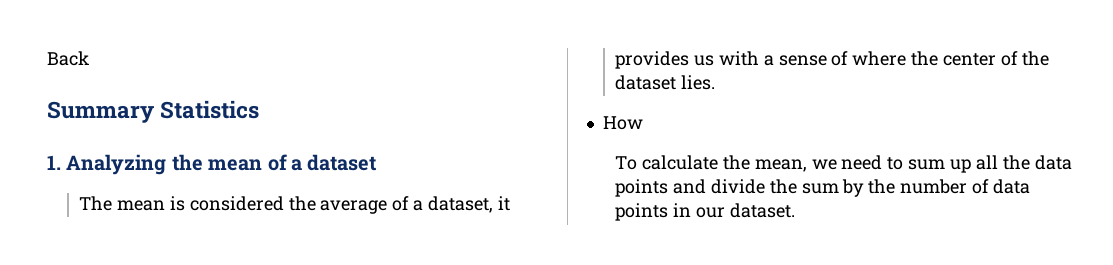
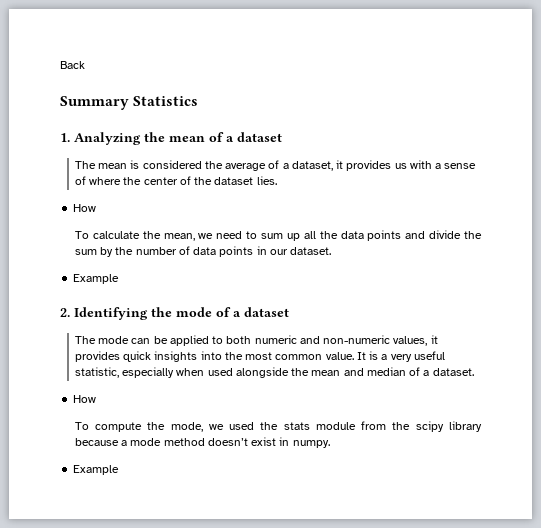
(795, 210) none -> [73,274,120,284] [60,307,289,320] [74,335,438,346] [74,351,445,362] [74,367,474,378] [73,395,97,403] [74,421,482,432] [74,437,330,448] [73,465,120,475] // Example // 2. Identifying the mode of a dataset // The mode can be applied to both numeric and non-numeric values, it provides quick insights into the most common value. It is a very useful statistic, especially when used alongside the mean and median of a dataset. // How // To compute the mode, we used the stats module from the scipy library because a mode method doesn’t exist in numpy. // Example

